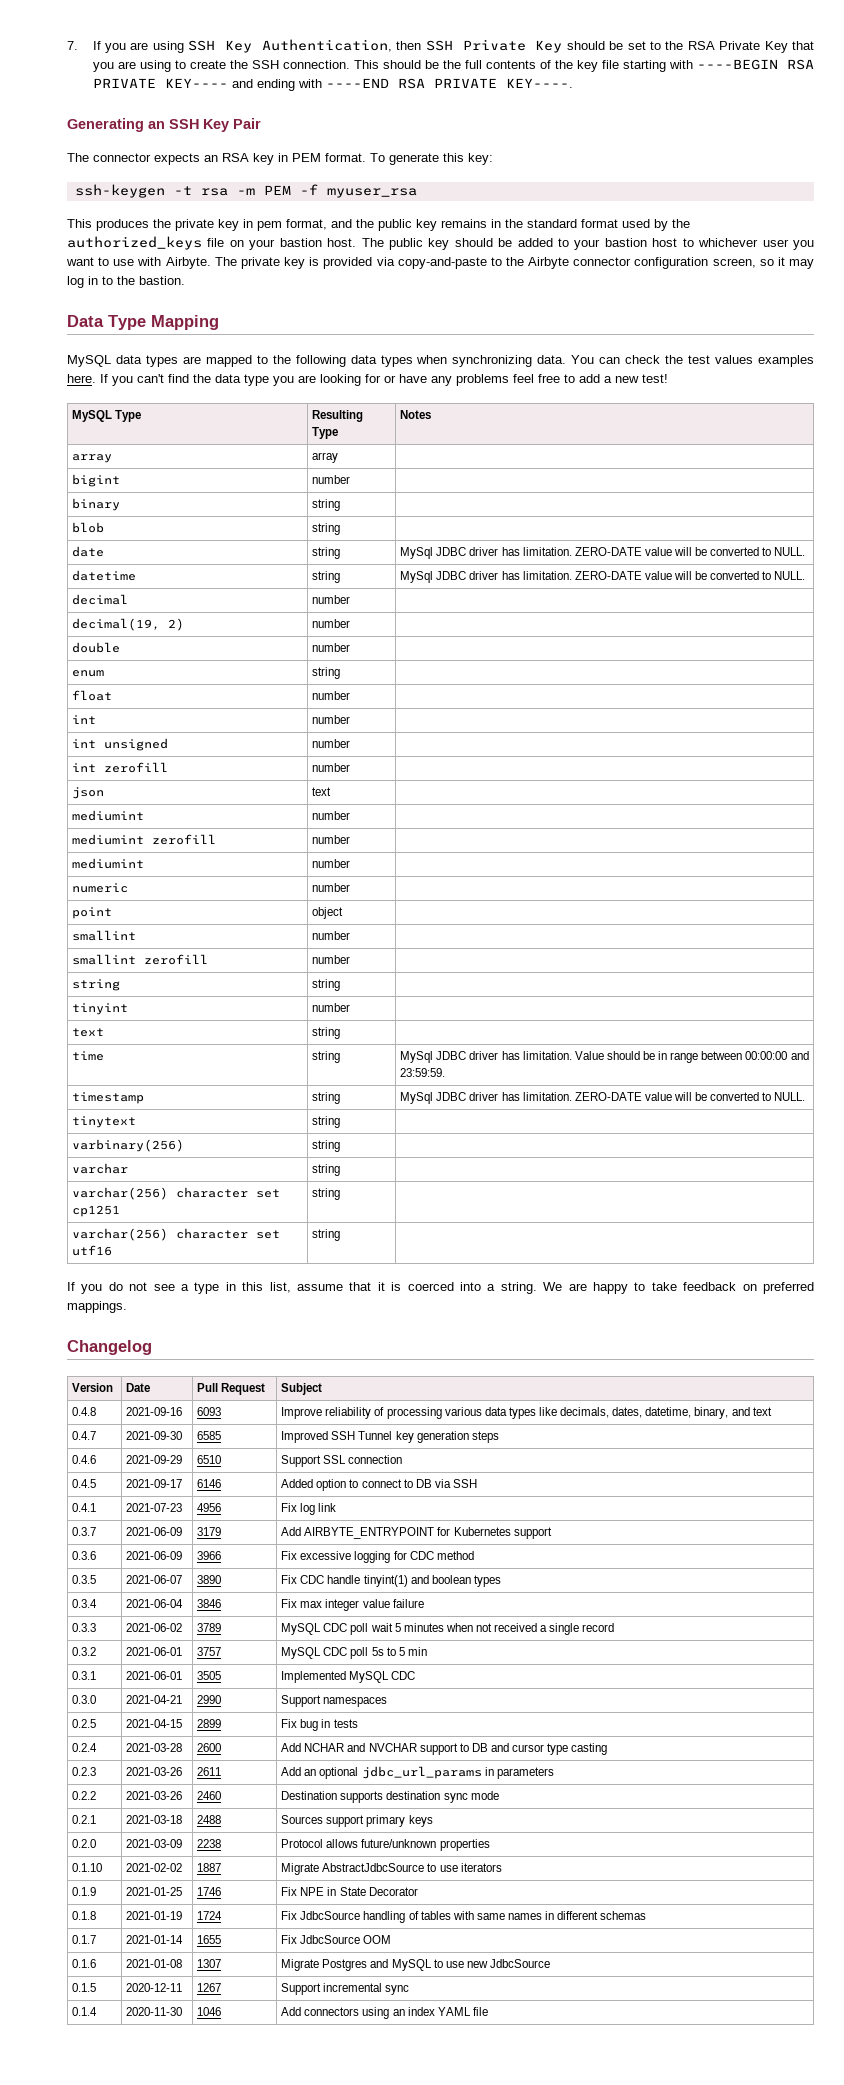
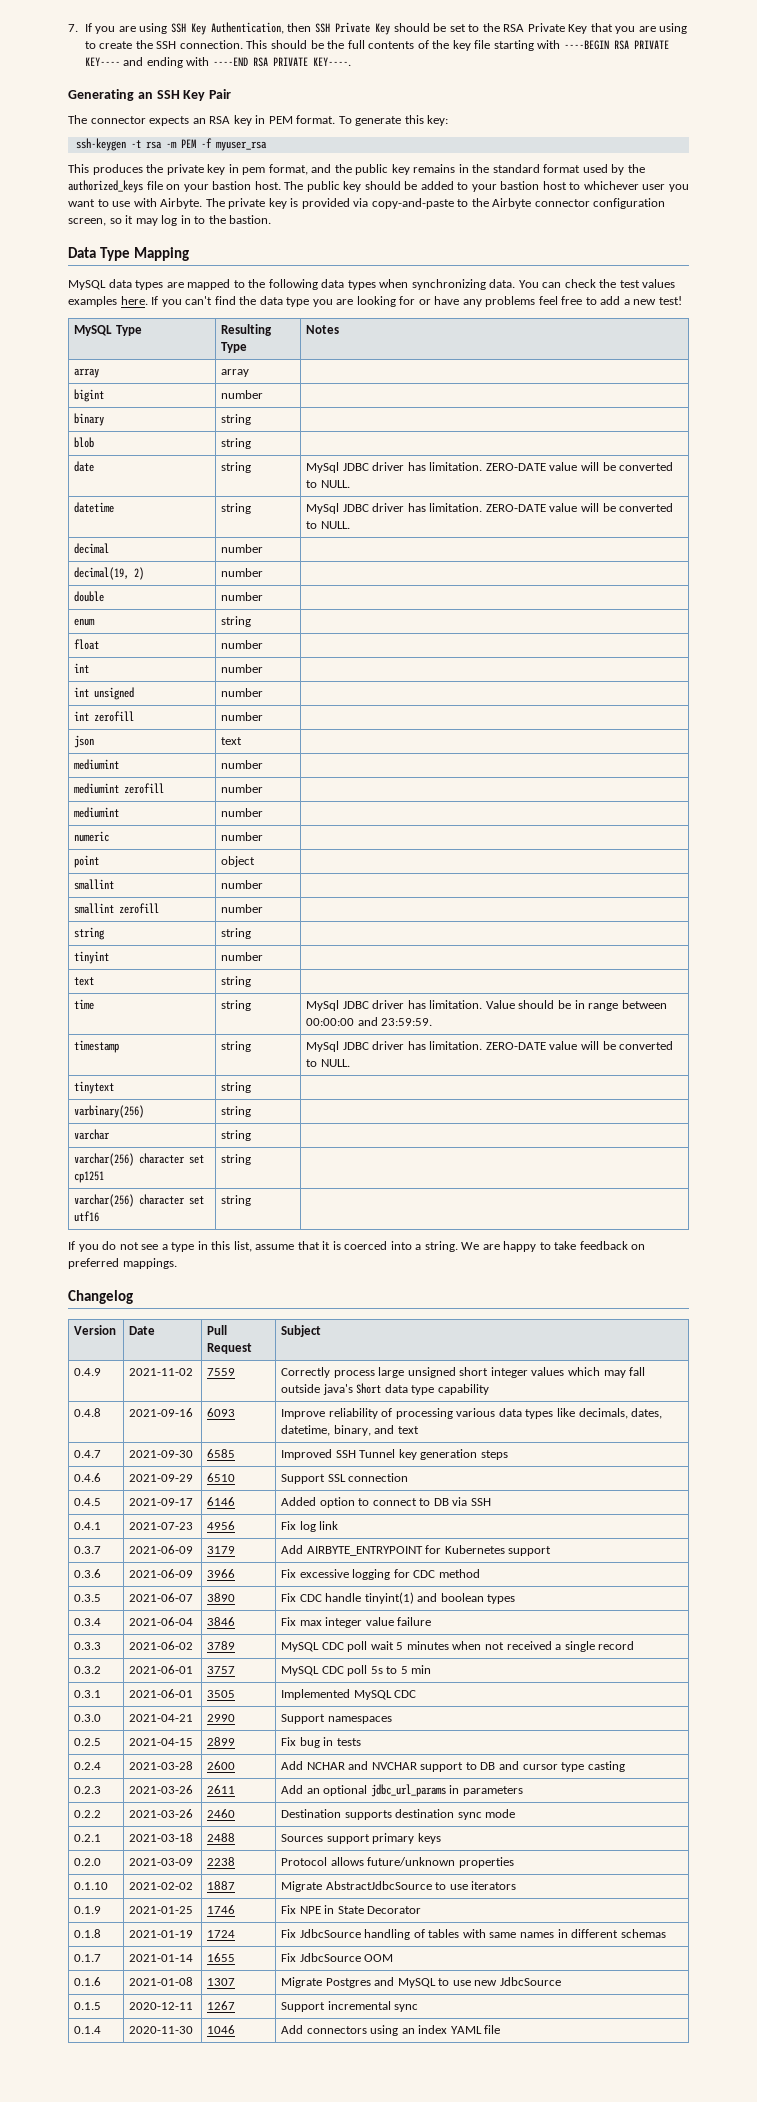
(323, 1389) none -> [74,1368,102,1376] [129,1368,194,1376] [207,1368,236,1376] [281,1367,646,1378] [281,1383,489,1395] // 0.4.9 | 2021-11-02 | 7559 | Correctly process large unsigned short integer values which may fall outside java's Short data type capability

